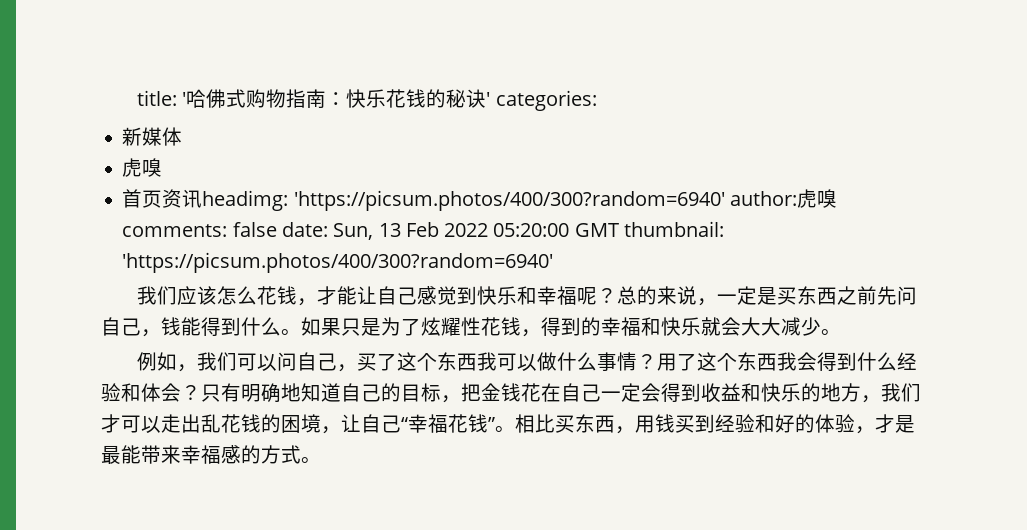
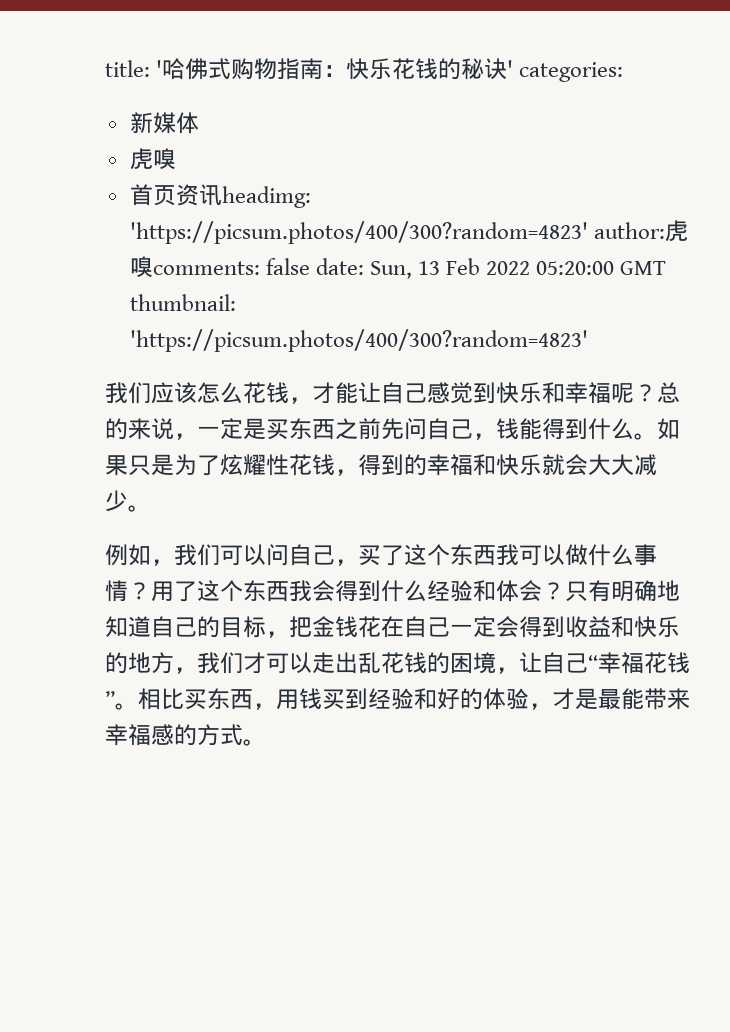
[293,190,725,211] 'https://picsum.photos/400/300?random=6940' -> [129,221,588,244] 'https://picsum.photos/400/300?random=4823'
[122,252,554,273] 'https://picsum.photos/400/300?random=6940' -> [129,329,588,352] 'https://picsum.photos/400/300?random=4823'

